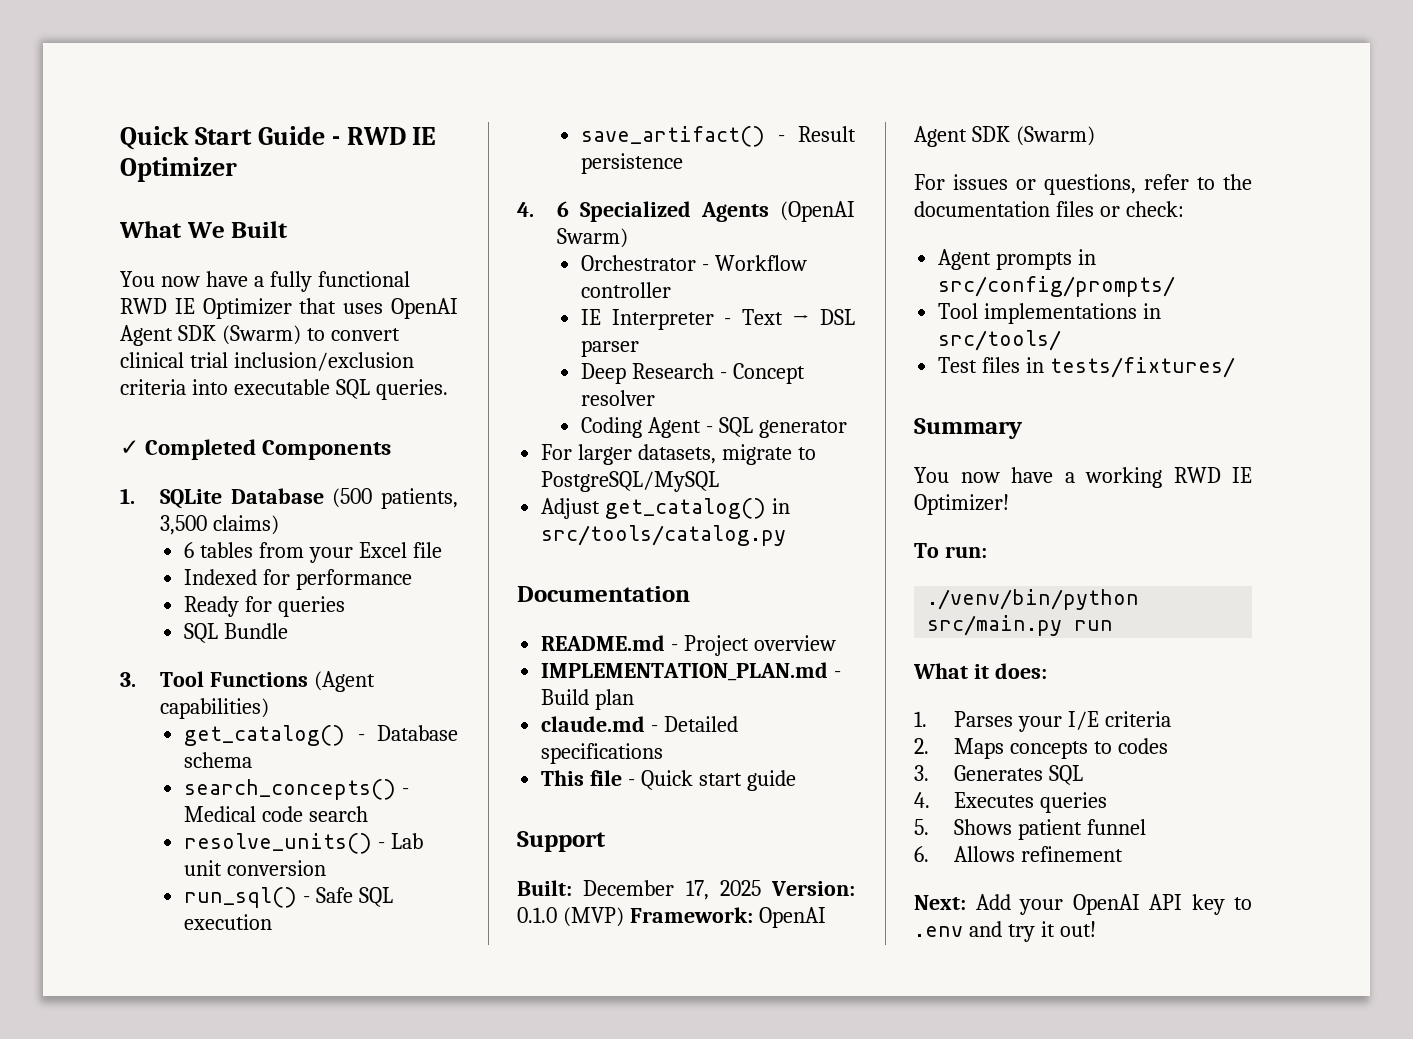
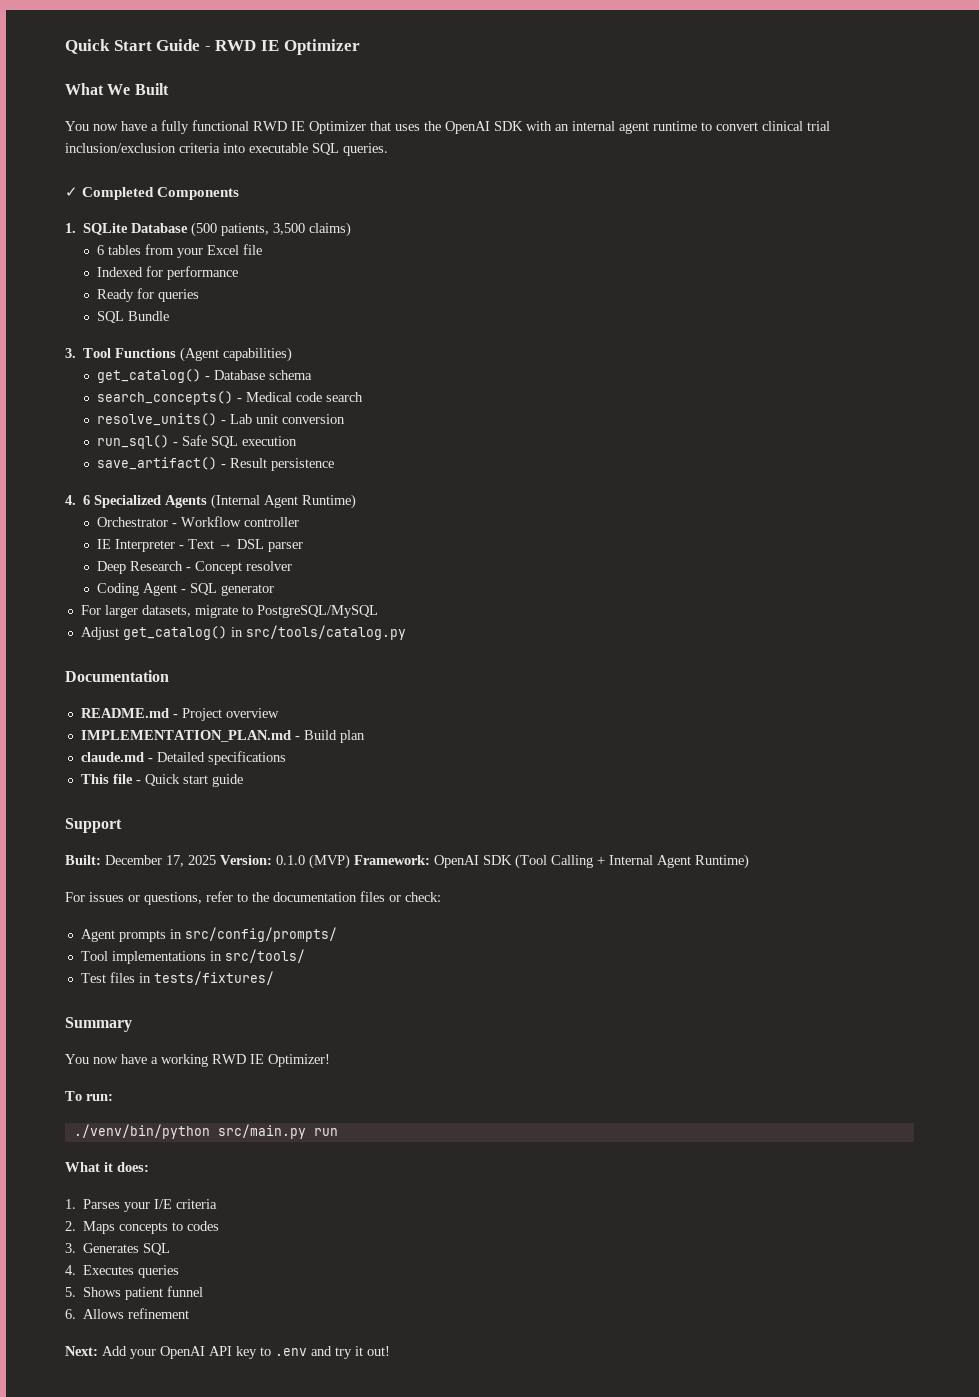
[391,298,459,319] [120,325,301,346] OpenAI Agent SDK (Swarm) -> [424,121,697,134] the OpenAI SDK with an internal agent runtime
[780,201,855,222] [556,228,628,248] (OpenAI Swarm) -> [211,494,357,509] (Internal Agent Runtime)
[914,126,1095,147] Agent SDK (Swarm) -> [483,854,749,869] SDK (Tool Calling + Internal Agent Runtime)

